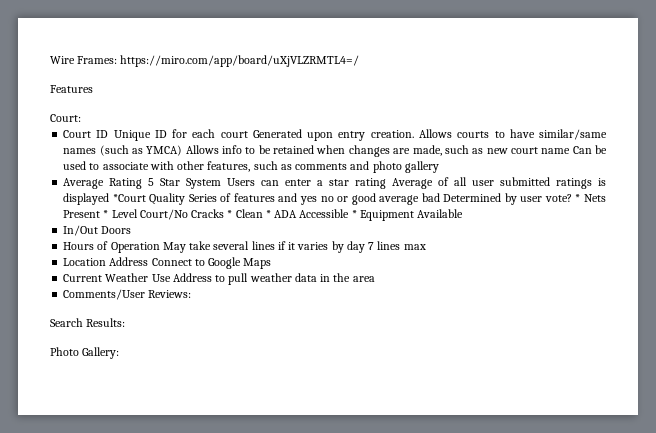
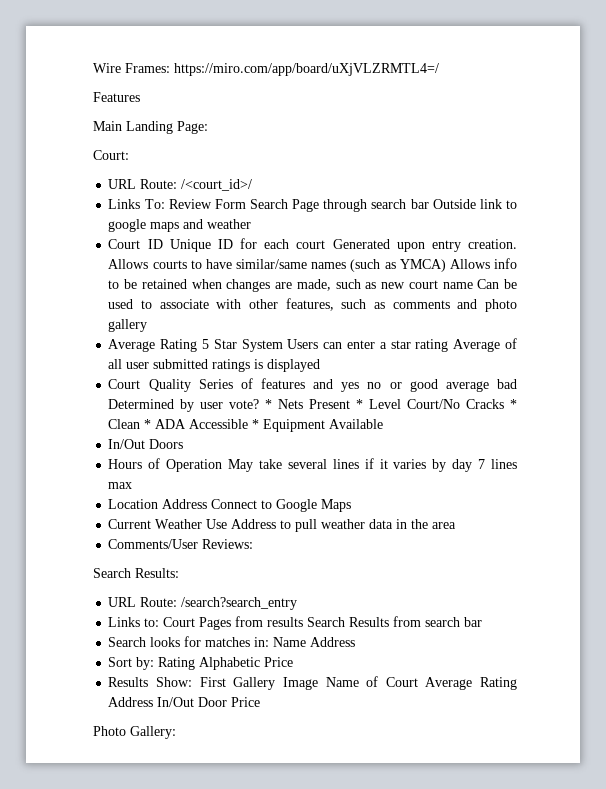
[50,114,81,122] Court: -> [93,121,208,134] [93,150,129,160] [108,179,253,191] [108,199,517,212] [108,219,252,232] Main Landing Page: // Court: // URL Route: /<court_id>/ // Links To: Review Form Search Page through search bar Outside link to google maps and weather
[112,194,146,202] *Court -> [108,379,141,389] // Court
(126, 322) none -> [108,597,298,610] [108,616,483,630] [108,636,356,647] [108,657,294,670] [108,676,517,690] [108,697,261,707] // URL Route: /search?search_entry // Links to: Court Pages from results Search Results from search bar // Search looks for matches in: Name Address // Sort by: Rating Alphabetic Price // Results Show: First Gallery Image Name of Court Average Rating Address In/Out Door Price

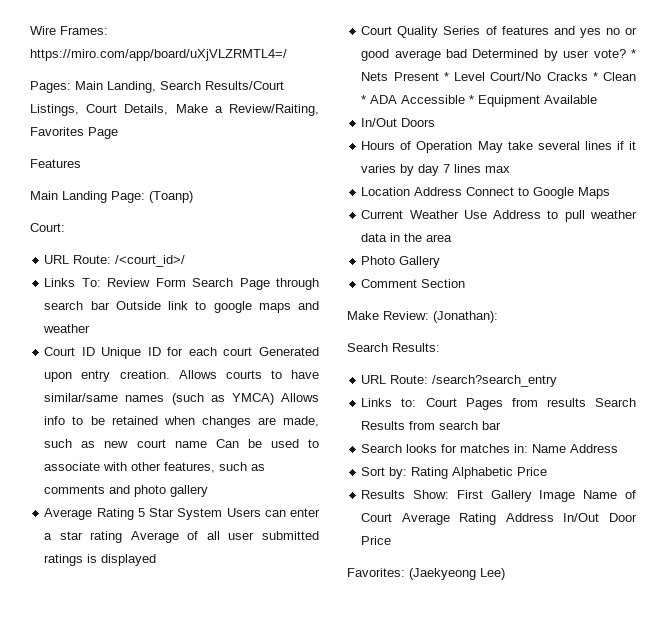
(439, 69) none -> [30,81,284,93] [30,104,319,116] [30,127,118,139] // Pages: Main Landing, Search Results/Court Listings, Court Details, Make a Review/Raiting, Favorites Page
(208, 127) none -> [149,191,193,203] (Toanp)
[108,539,254,549] Comments/User Reviews: -> [361,256,441,268] [361,279,466,288] [347,311,498,323] Photo Gallery // Comment Section // Make Review: (Jonathan):
[93,726,176,739] Photo Gallery: -> [347,568,505,580] Favorites: (Jaekyeong Lee)

